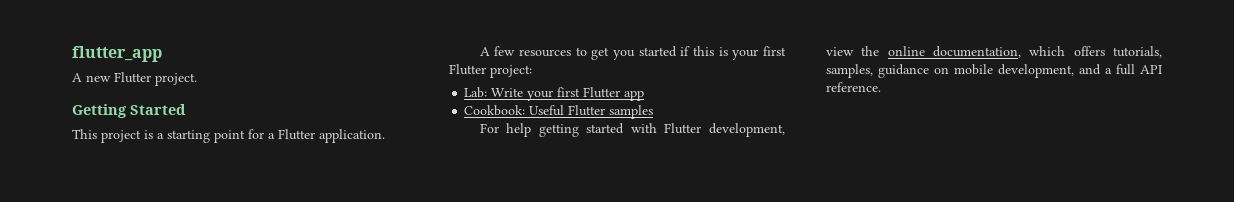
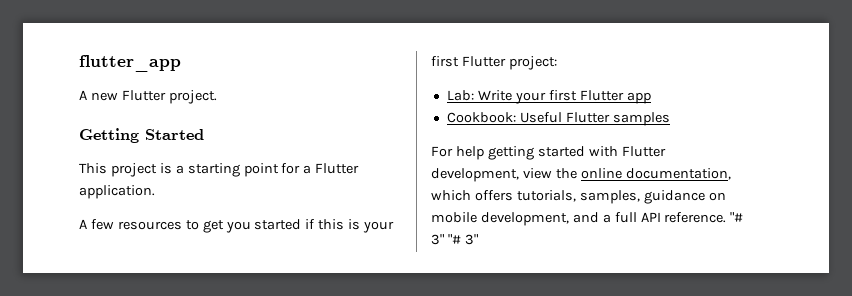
(881, 87) none -> [730,212,744,222] [431,234,478,245] "# 3" "# 3"

